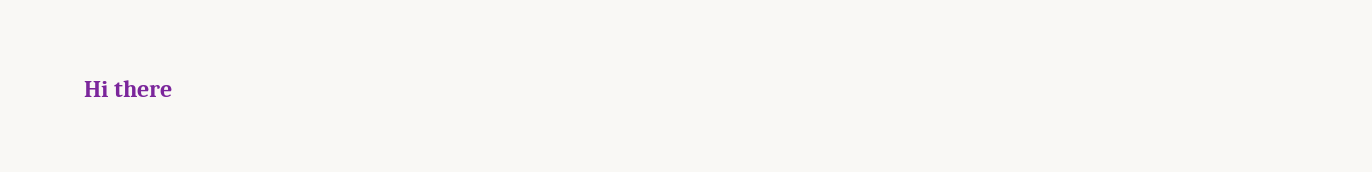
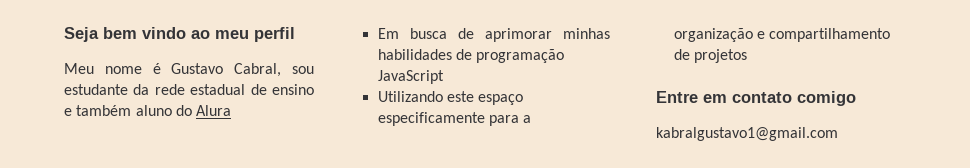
[84,80,173,97] Hi there -> [64,27,295,42] [64,63,314,77] [64,84,314,95] [64,105,232,116] [377,28,610,42] [377,49,565,63] [377,70,444,84] [377,91,524,105] [377,112,532,126] [673,28,891,42] [673,49,747,63] [656,91,856,106] [656,127,838,141] Seja bem vindo ao meu perfil // Meu nome é Gustavo Cabral, sou estudante da rede estadual de ensino e também aluno do Alura // Em busca de aprimorar minhas habilidades de programação JavaScript // Utilizando este espaço especificamente para a organização e compartilhamento de projetos // Entre em contato comigo // kabralgustavo1@gmail.com

